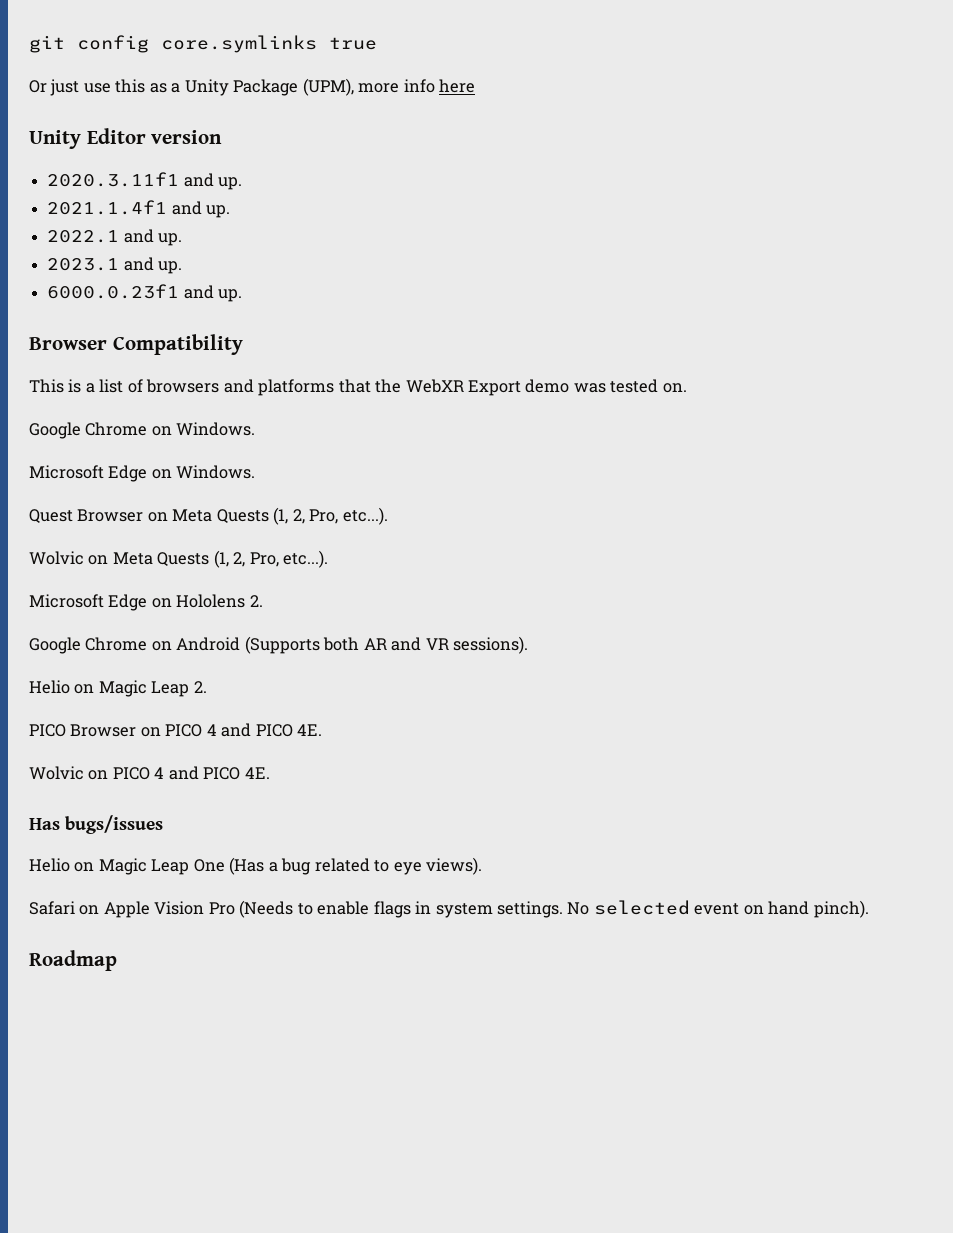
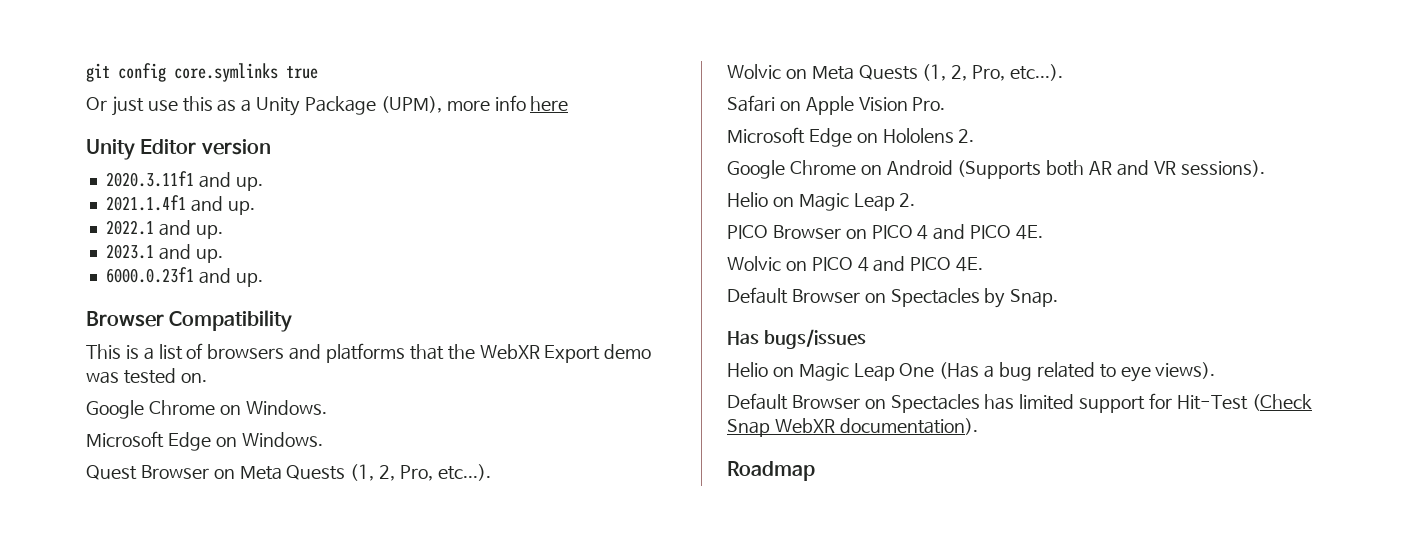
(329, 559) none -> [727,95,946,115] // Safari on Apple Vision Pro.
(270, 773) none -> [727,287,1059,308] // Default Browser on Spectacles by Snap.
[29,900,869,918] Safari on Apple Vision Pro (Needs to enable flags in system settings. No selected event on hand pinch). -> [727,393,1312,413] [727,418,978,437] Default Browser on Spectacles has limited support for Hit-Test (Check Snap WebXR documentation).

